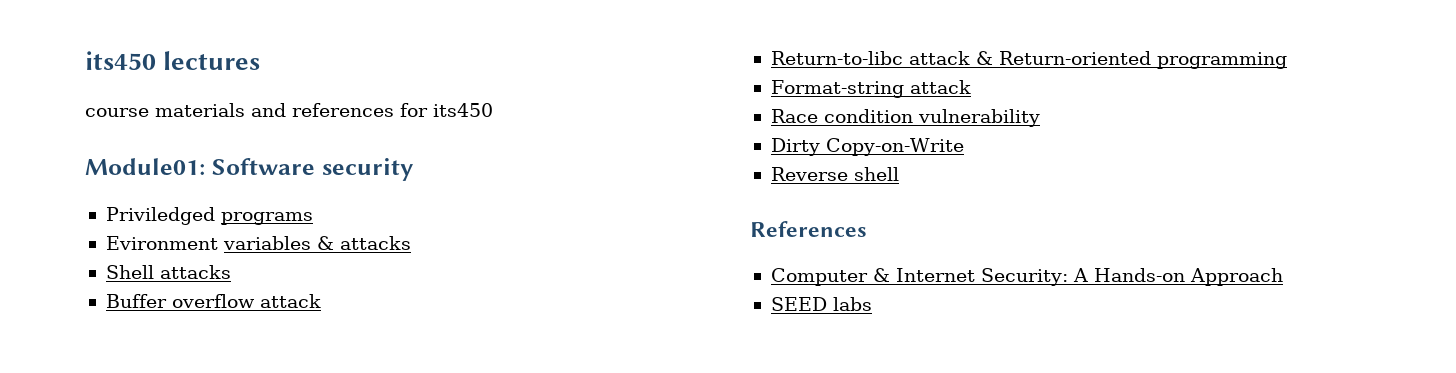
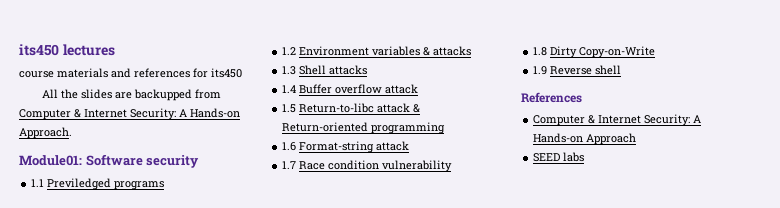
(493, 110) none -> [42,89,222,101] [19,108,240,120] [19,127,72,139] // All the slides are backupped from Computer & Internet Security: A Hands-on Approach.
[105,207,215,225] Priviledged -> [31,178,112,190] 1.1 Previledged
[105,236,218,250] Evironment -> [282,46,370,56] 1.2 Environment
(411, 243) none -> [282,66,297,75] 1.3
(231, 272) none -> [282,85,297,93] 1.4
(321, 301) none -> [282,104,297,113] 1.5
(1287, 60) none -> [282,142,297,151] 1.6
(971, 87) none -> [282,161,297,169] 1.7
(1040, 118) none -> [533,47,548,56] 1.8
(964, 147) none -> [533,66,548,75] 1.9

